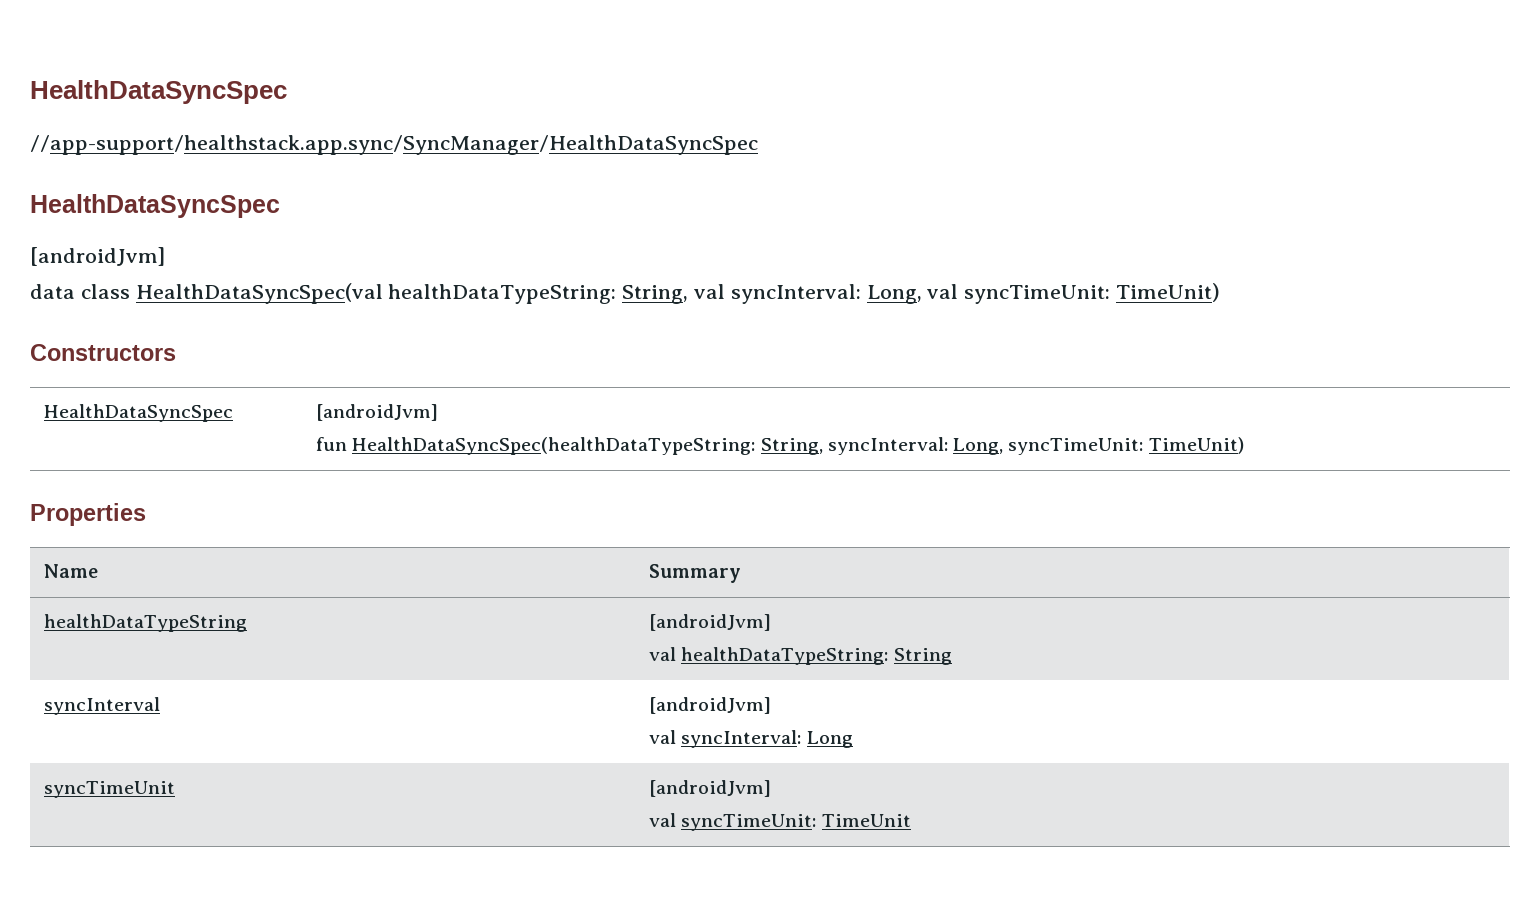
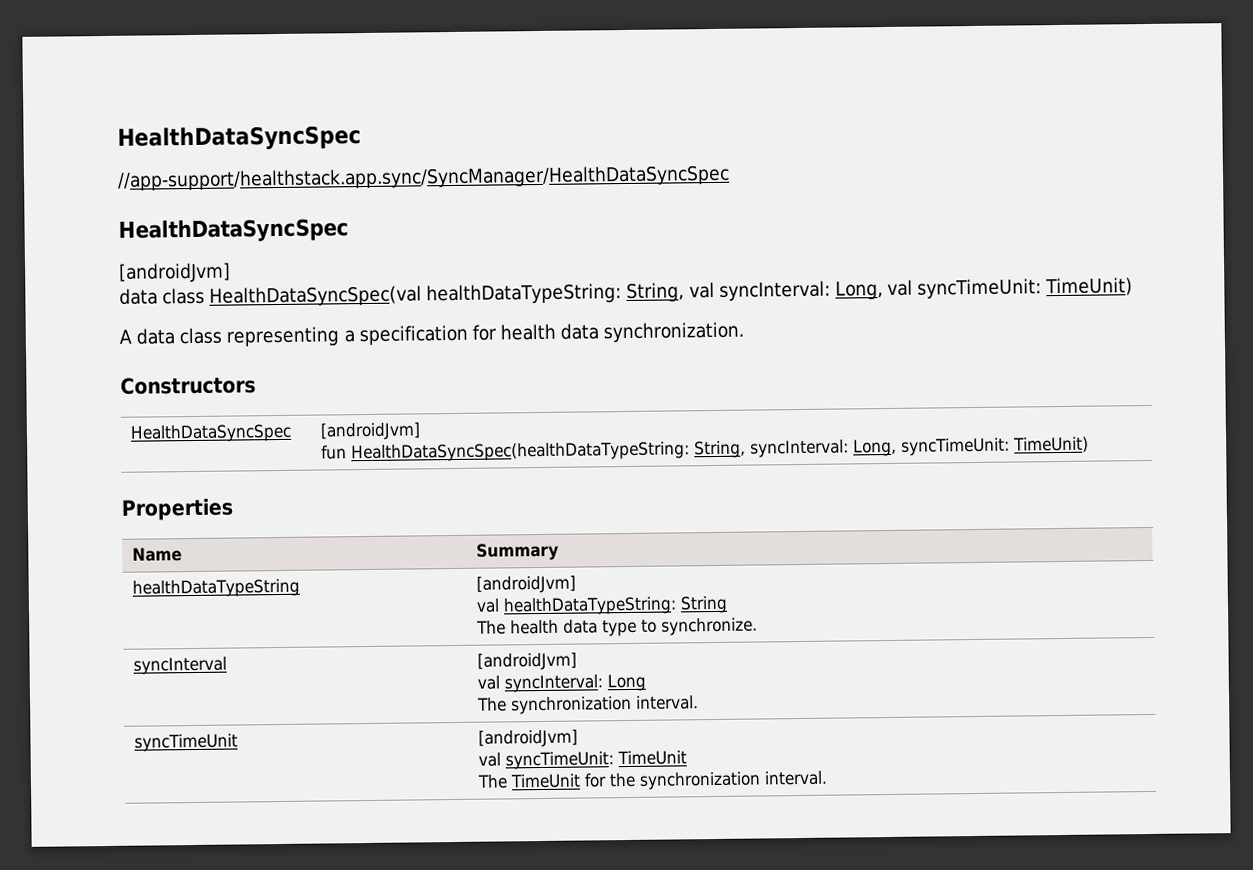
(1221, 292) none -> [119,321,745,347] // A data class representing a specification for health data synchronization.
(952, 656) none -> [475,617,758,637] // The health data type to synchronize.
(853, 739) none -> [476,695,699,715] // The synchronization interval.
(911, 820) none -> [476,770,828,790] // The TimeUnit for the synchronization interval.

